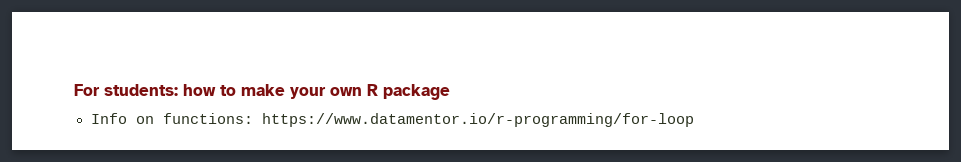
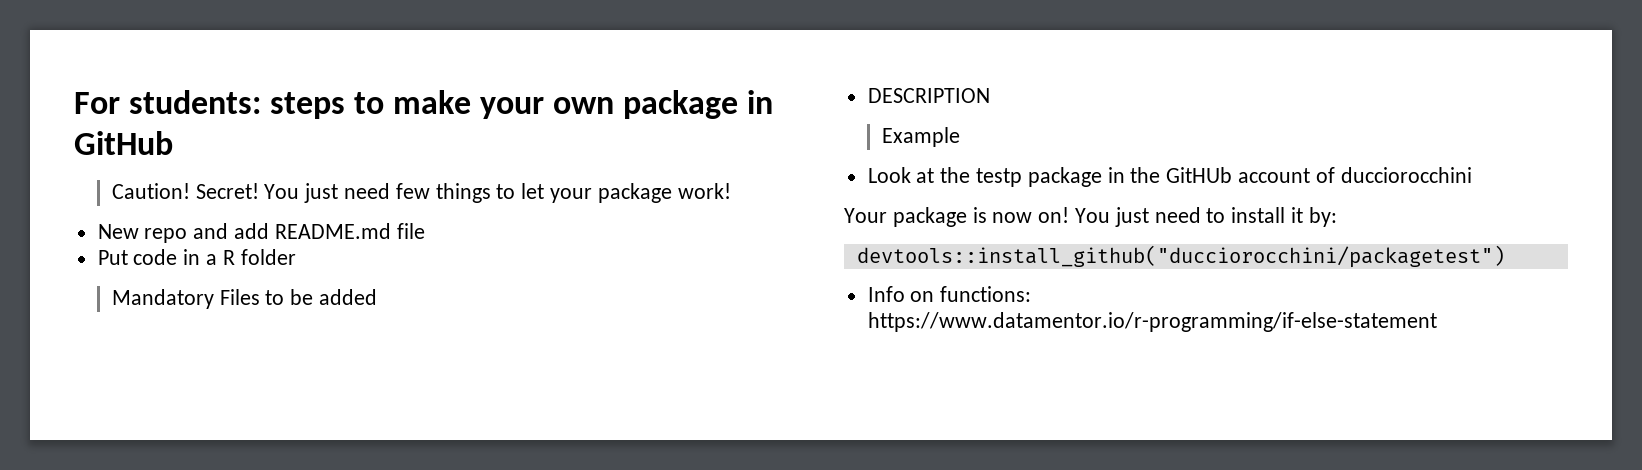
[183,84,216,96] how -> [270,92,346,119] steps
[367,84,450,100] R package -> [623,90,774,119] [74,131,173,155] [111,183,731,203] [97,223,425,243] [97,249,296,265] [111,289,378,309] [867,88,990,103] [881,127,960,147] [867,167,1472,187] [844,207,1337,227] [856,245,1505,268] package in GitHub // Caution! Secret! You just need few things to let your package work! // New repo and add README.md file // Put code in a R folder // Mandatory Files to be added // DESCRIPTION // Example // Look at the testp package in the GitHUb account of ducciorocchini // Your package is now on! You just need to install it by: // devtools::install_github("ducciorocchini/packagetest")
[261,113,694,127] https://www.datamentor.io/r-programming/for-loop -> [867,312,1437,332] https://www.datamentor.io/r-programming/if-else-statement

